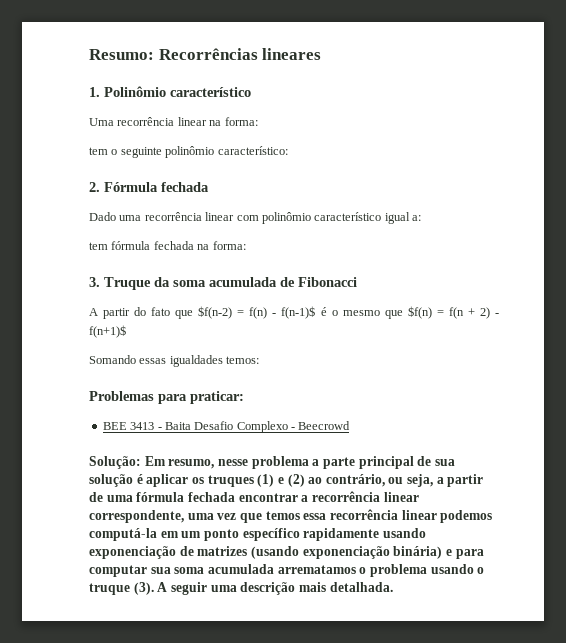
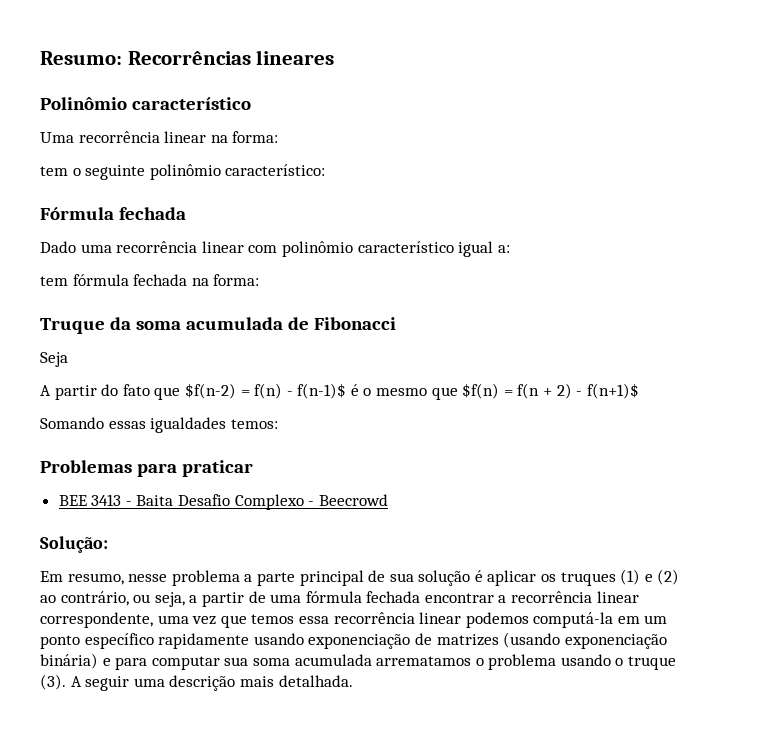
[89,87,100,97] 1. -> (335, 57) none
[89,182,100,192] 2. -> (326, 170) none
[89,277,100,287] 3. -> (260, 280) none
(357, 282) none -> [40,352,68,367] // Seja
[190,391,244,404] praticar: -> [181,460,253,477] praticar
(141, 462) none -> (108, 544) //

